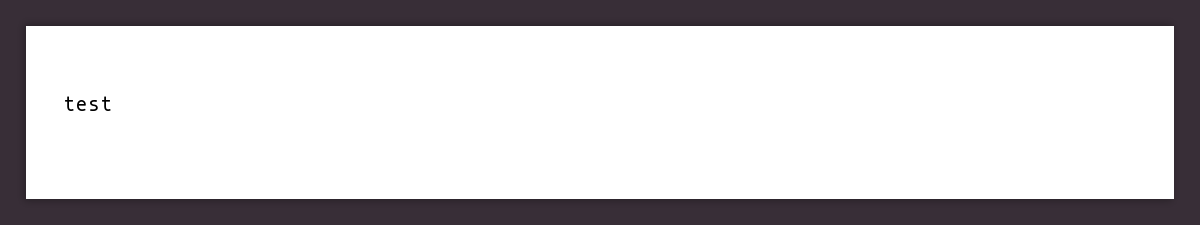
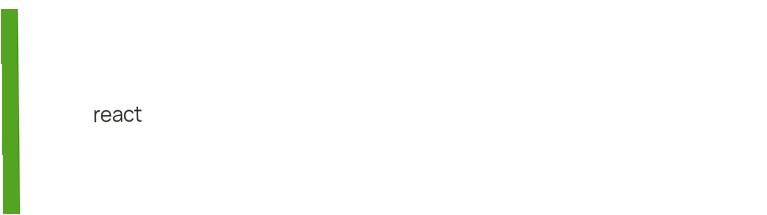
[63,96,112,111] test -> [92,106,143,123] react

